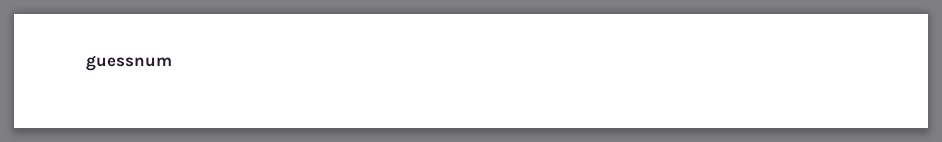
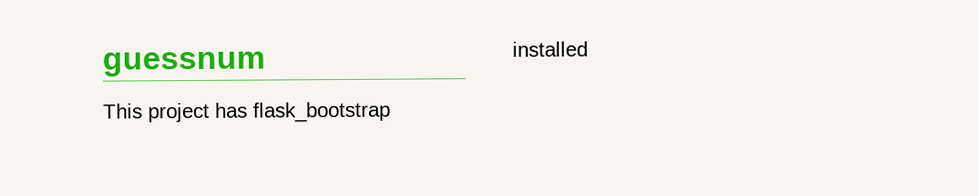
(172, 63) none -> [103,101,391,123] [512,41,588,57] // This project has flask_bootstrap installed

